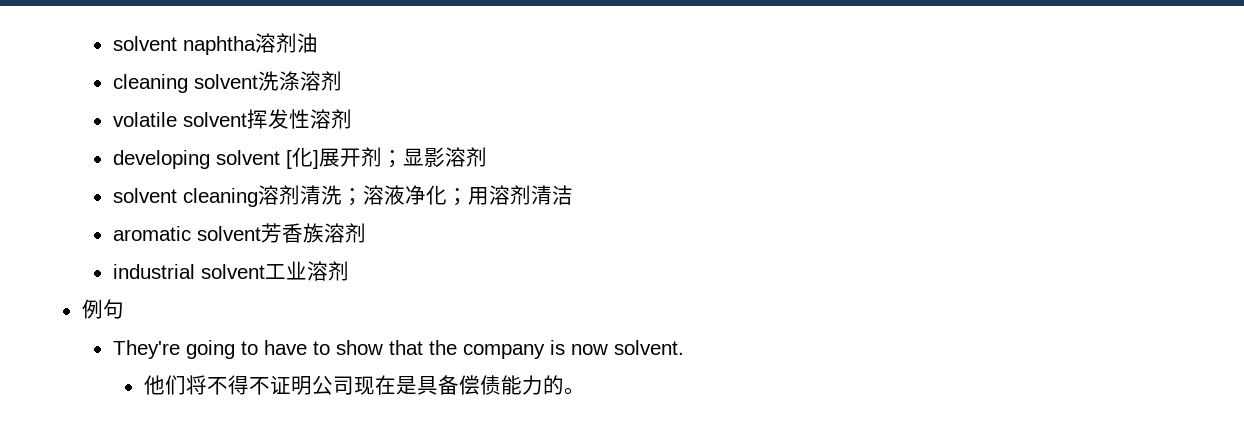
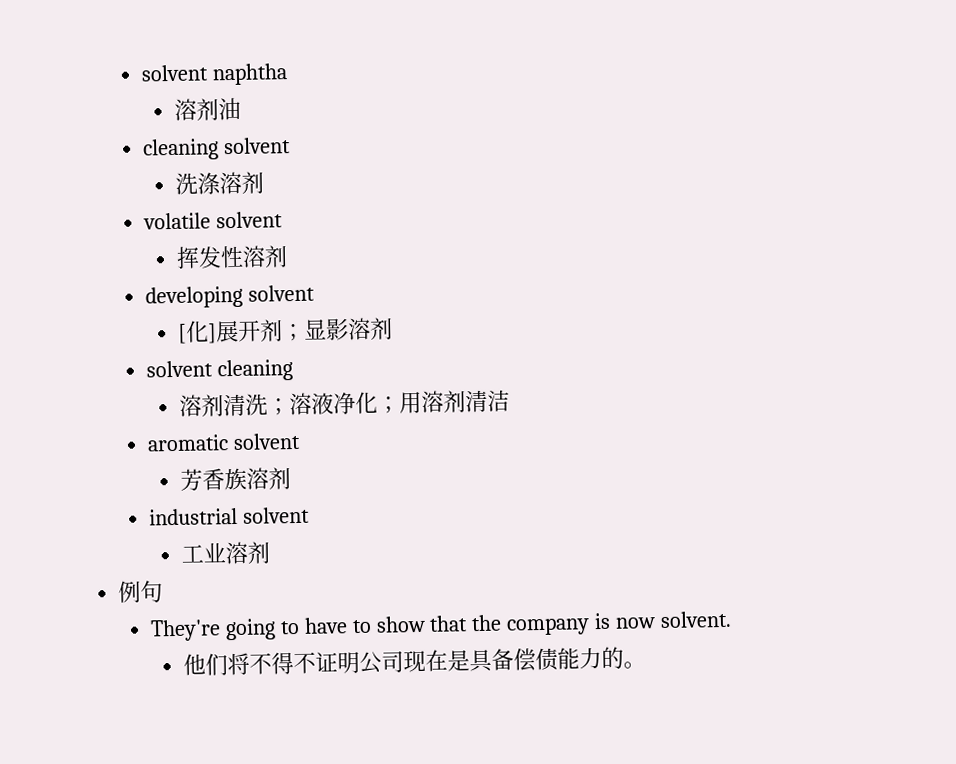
(256, 45) none -> (288, 74) //
(258, 81) none -> (291, 146) //
(247, 119) none -> (283, 220) //
(280, 157) none -> (315, 293) //
(258, 197) none -> (293, 370) //
(261, 233) none -> (301, 441) //
(265, 271) none -> (310, 515) //

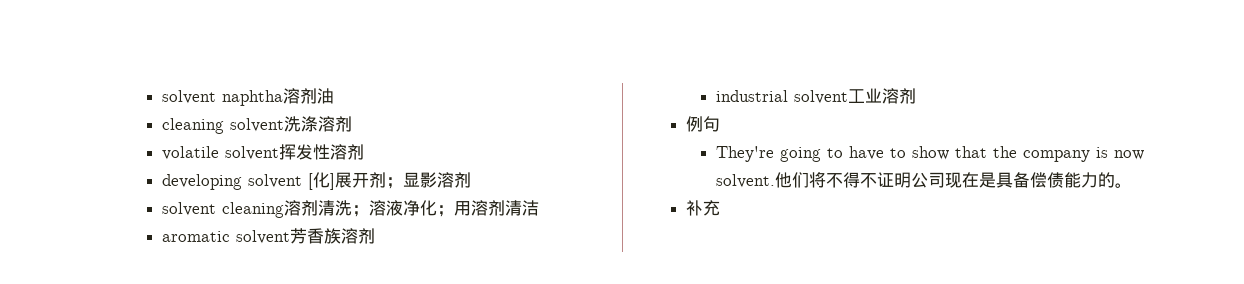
(288, 74) // -> (283, 98) none
(291, 146) // -> (284, 125) none
(283, 220) // -> (279, 153) none
(315, 293) // -> (302, 181) none
(293, 370) // -> (284, 210) none
(301, 441) // -> (290, 237) none
(310, 515) // -> (848, 97) none
(733, 619) // -> (775, 181) none
(647, 665) none -> [685,200,720,216] // 补充

